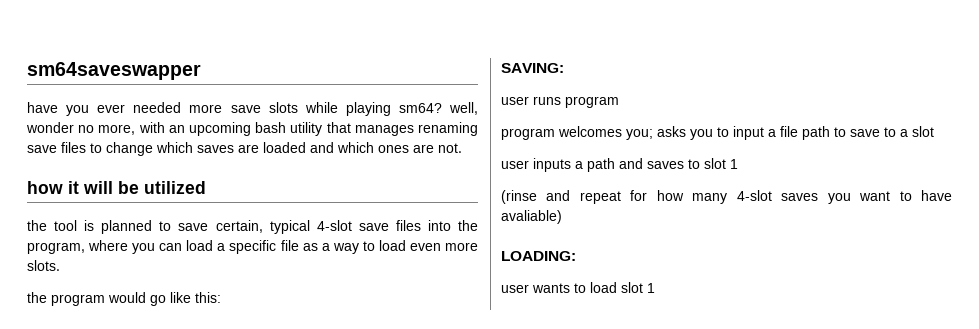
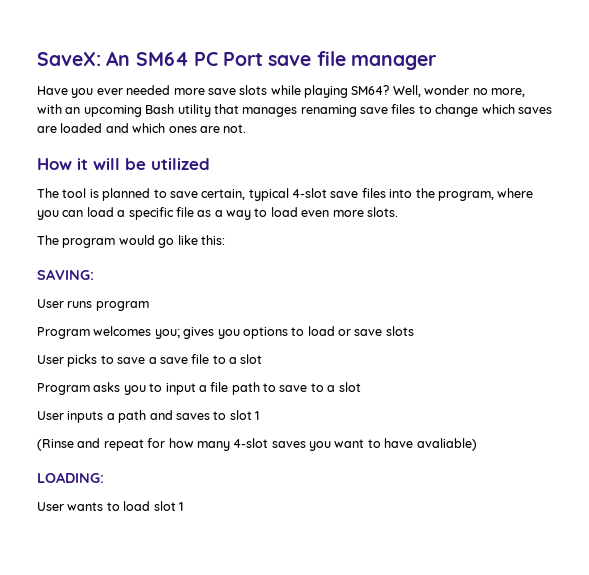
[27,62,201,80] [27,102,58,113] sm64saveswapper // have -> [37,51,437,70] [37,86,68,95] SaveX: An SM64 PC Port save file manager // Have
[398,102,479,115] sm64? well, -> [351,85,421,97] SM64? Well,
[255,122,287,133] bash -> [145,104,175,114] Bash
[27,181,63,194] how -> [37,158,72,170] How
[27,220,47,231] the -> [37,188,59,198] The
[27,292,47,303] the -> [37,235,59,245] The
[501,96,529,105] user -> [37,299,64,308] User
[501,128,555,140] program -> [37,327,90,339] Program
(653, 134) none -> [183,326,414,339] [37,354,263,367] [37,383,90,395] gives you options to load or save slots // User picks to save a save file to a slot // Program
[501,160,529,169] user -> [37,411,64,420] User
[501,190,537,204] (rinse -> [37,439,74,451] (Rinse
[501,284,529,293] user -> [37,502,64,511] User

